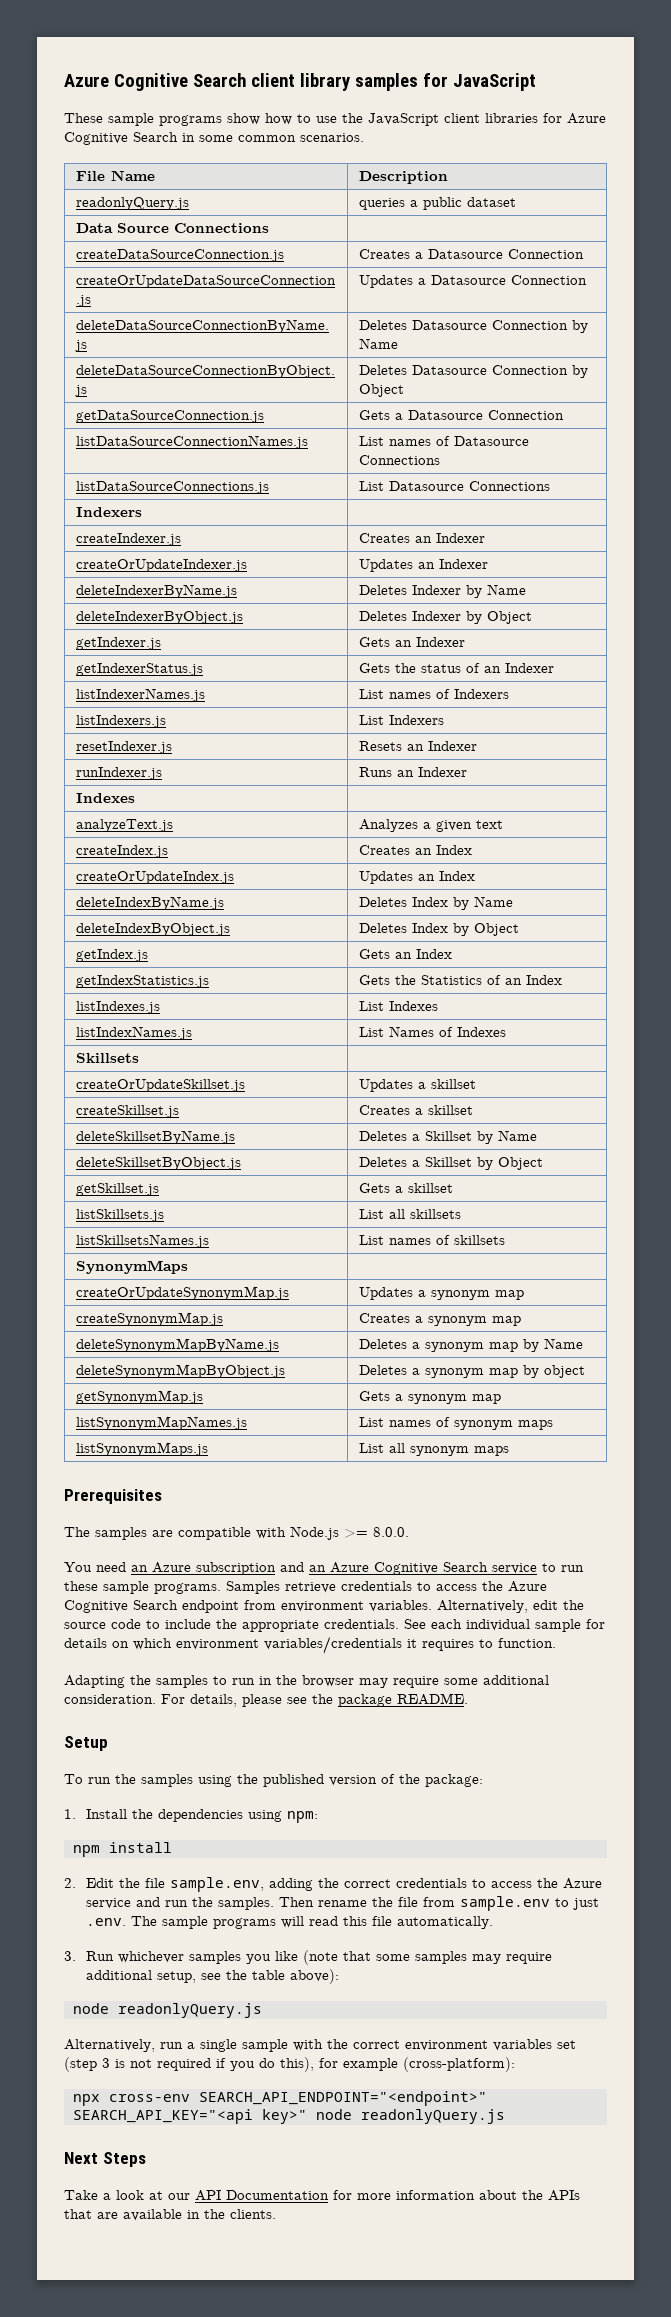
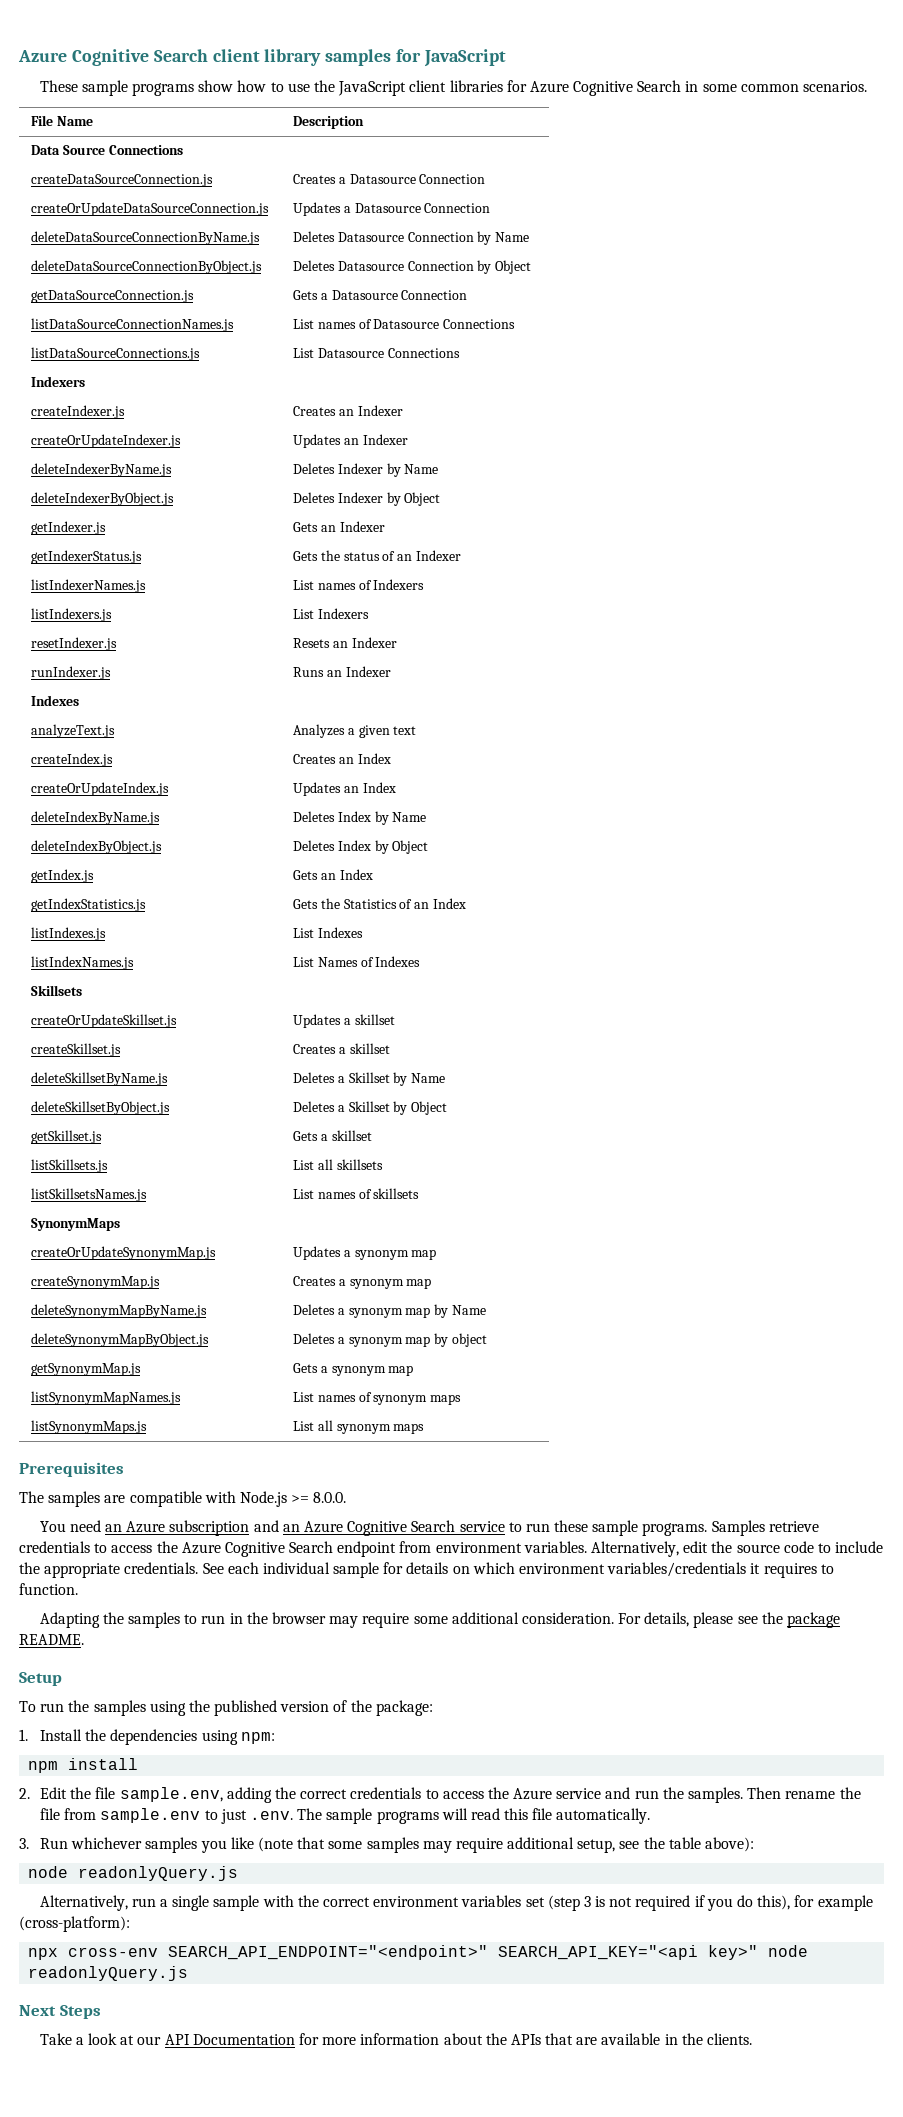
[75,197,189,210] [358,197,516,210] // readonlyQuery.js | queries a public dataset -> (365, 122) none

